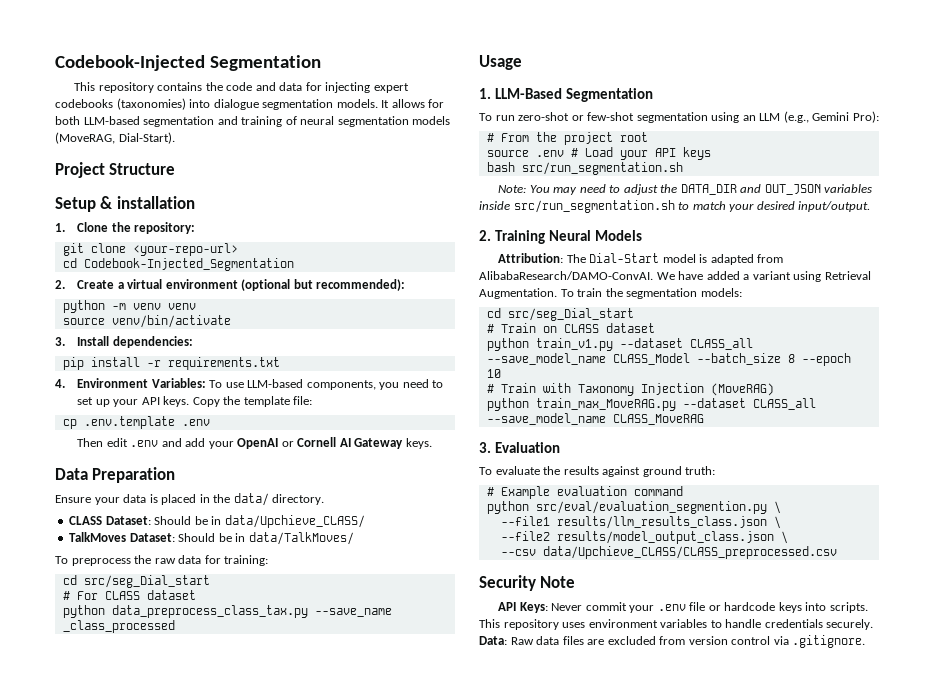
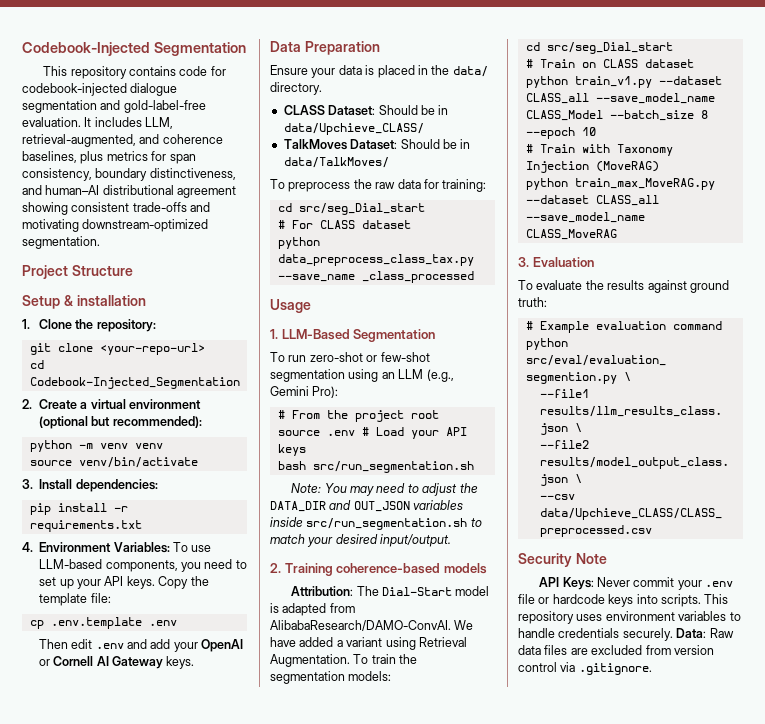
[205,82,409,93] [55,98,445,110] [55,116,451,127] [55,132,175,144] the code and data for injecting expert codebooks (taxonomies) into dialogue segmentation models. It allows for both LLM-based segmentation and training of neural segmentation models (MoveRAG, Dial-Start). -> [179,66,226,76] [22,83,178,96] [22,100,206,113] [22,117,174,129] [22,134,223,147] [22,151,196,164] [22,168,236,181] [22,185,237,198] [22,202,211,215] [22,219,209,232] [22,236,100,249] code for codebook-injected dialogue segmentation and gold-label-free evaluation. It includes LLM, retrieval-augmented, and coherence baselines, plus metrics for span consistency, boundary distinctiveness, and human–AI distributional agreement showing consistent trade-offs and motivating downstream-optimized segmentation.
[548,230,642,241] Neural Models -> [336,563,487,574] coherence-based models

